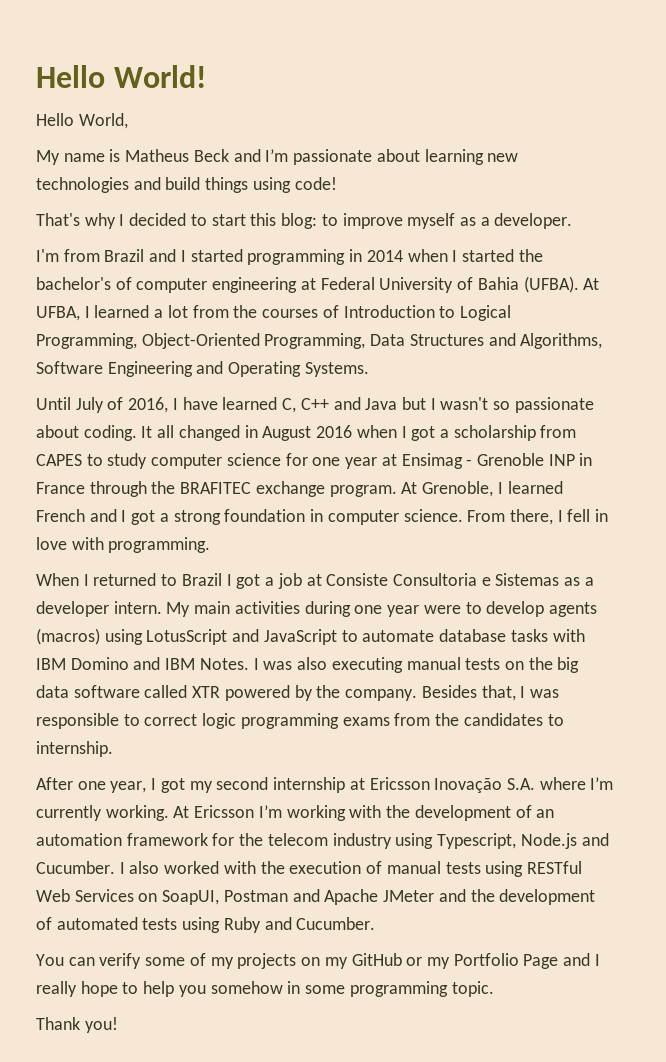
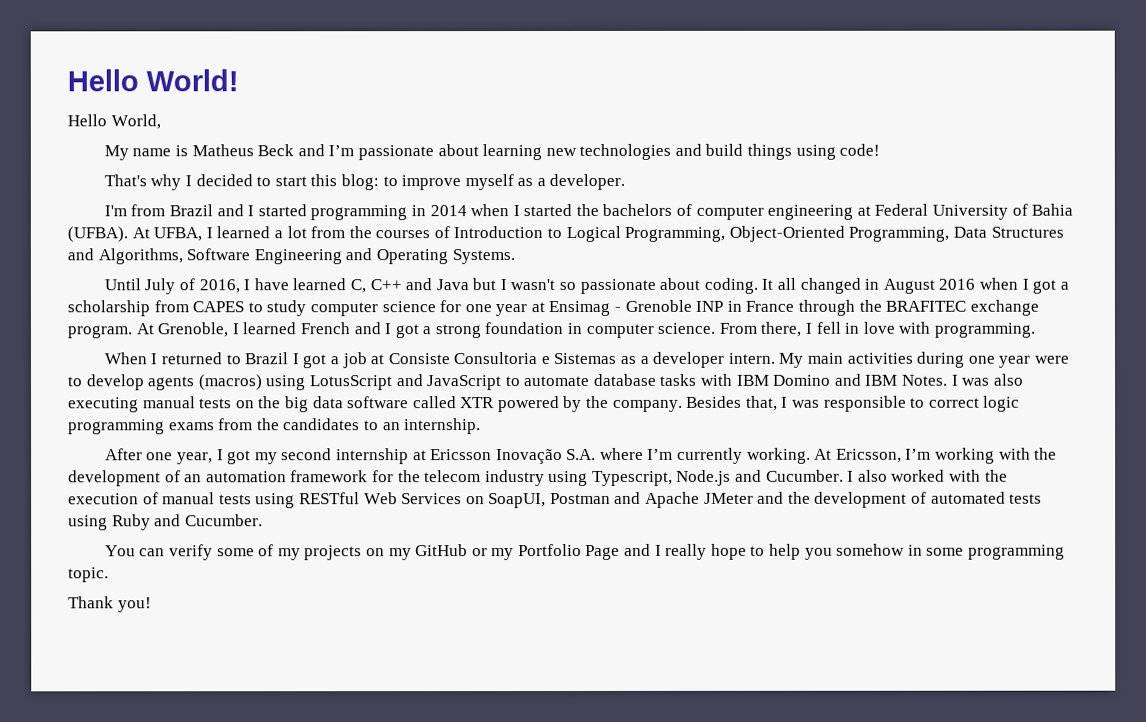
[36,277,111,290] bachelor's -> [602,203,673,216] bachelors
(564, 720) none -> [382,422,401,431] an
[194,805,255,818] Ericsson -> [835,448,902,463] Ericsson,

